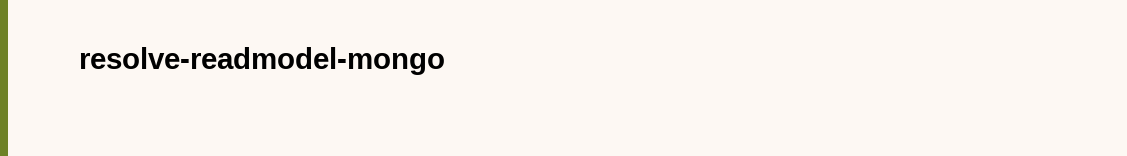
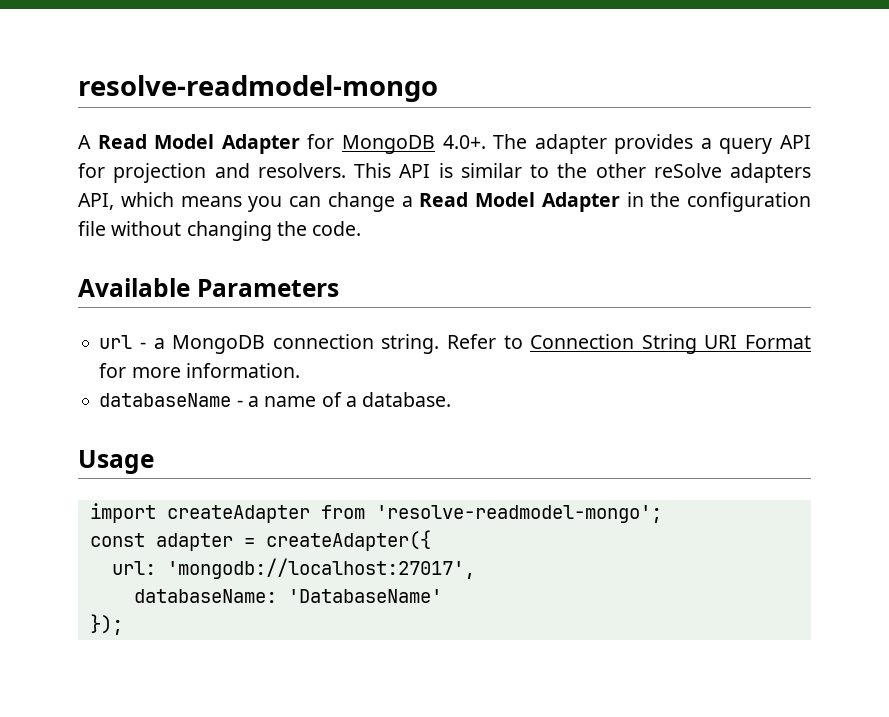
(445, 61) none -> [78,134,811,154] [78,163,811,183] [78,192,811,212] [78,221,362,241] [78,278,339,297] [99,334,812,354] [99,363,300,378] [99,392,452,407] [78,450,154,474] [89,503,662,523] [89,530,431,551] [111,558,475,579] [133,589,442,603] [89,614,123,635] // A Read Model Adapter for MongoDB 4.0+. The adapter provides a query API for projection and resolvers. This API is similar to the other reSolve adapters API, which means you can change a Read Model Adapter in the configuration file without changing the code. // Available Parameters // url - a MongoDB connection string. Refer to Connection String URI Format for more information. // databaseName - a name of a database. // Usage // import createAdapter from 'resolve-readmodel-mongo'; // const adapter = createAdapter({ // url: 'mongodb://localhost:27017', // databaseName: 'DatabaseName' // });

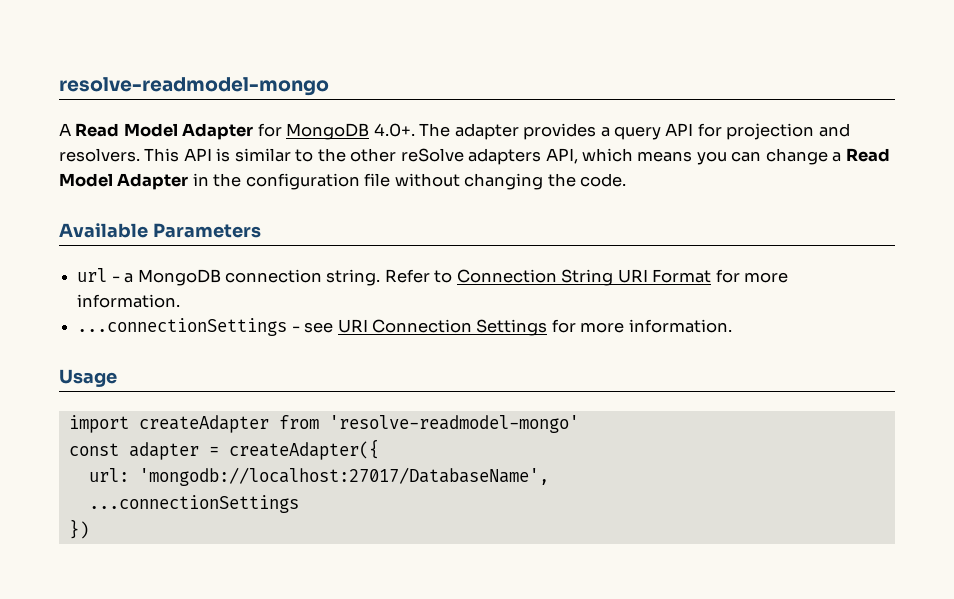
[99,392,452,407] databaseName - a name of a database. -> [77,318,732,336] ...connectionSettings - see URI Connection Settings for more information.
[375,505,662,523] 'resolve-readmodel-mongo'; -> [328,415,579,433] 'resolve-readmodel-mongo'
[166,558,475,579] [133,589,442,603] [89,614,123,635] 'mongodb://localhost:27017', // databaseName: 'DatabaseName' // }); -> [138,467,549,486] [88,495,299,513] [68,519,89,539] 'mongodb://localhost:27017/DatabaseName', // ...connectionSettings // })

